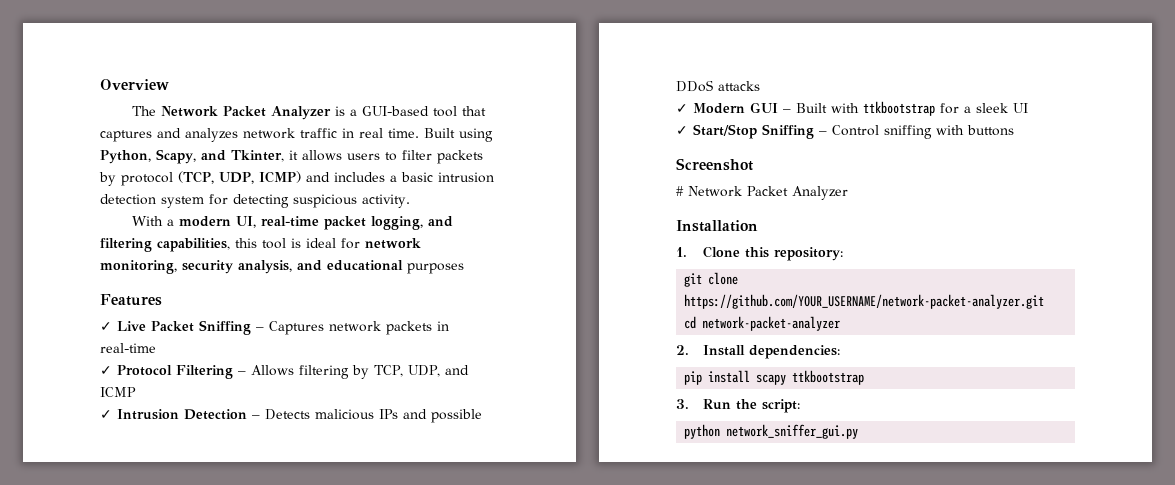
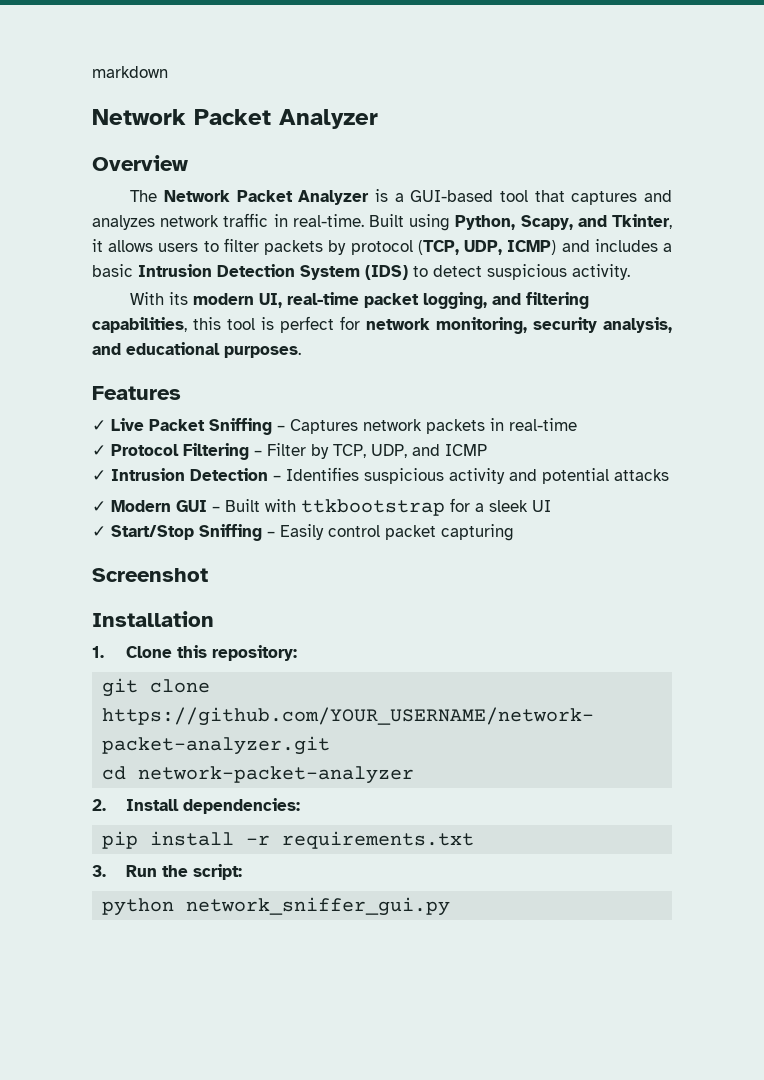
(100, 84) none -> [92,66,168,78] [92,109,378,129] markdown // Network Packet Analyzer //
[359,128,419,138] real time. -> [292,214,364,227] real-time.
[437,172,494,183] [100,194,289,208] intrusion detection system for detecting -> [138,264,482,280] Intrusion Detection System (IDS) to detect
[167,219,175,226] a -> [169,292,189,305] its
[306,238,336,248] ideal -> [280,316,334,333] perfect
[407,263,464,274] purposes -> [224,346,301,358] purposes.
[251,365,349,379] Allows filtering -> [267,443,306,456] Filter
[265,409,482,423] [676,80,713,92] Detects malicious IPs and possible DDoS -> [286,467,609,484] Identifies suspicious activity and potential
[832,125,1014,139] [676,158,753,171] [676,186,848,200] Control sniffing with buttons // Screenshot // # Network Packet Analyzer -> [280,524,514,541] [92,568,208,582] Easily control packet capturing // Screenshot
[756,370,865,385] scapy ttkbootstrap -> [246,831,475,849] -r requirements.txt

